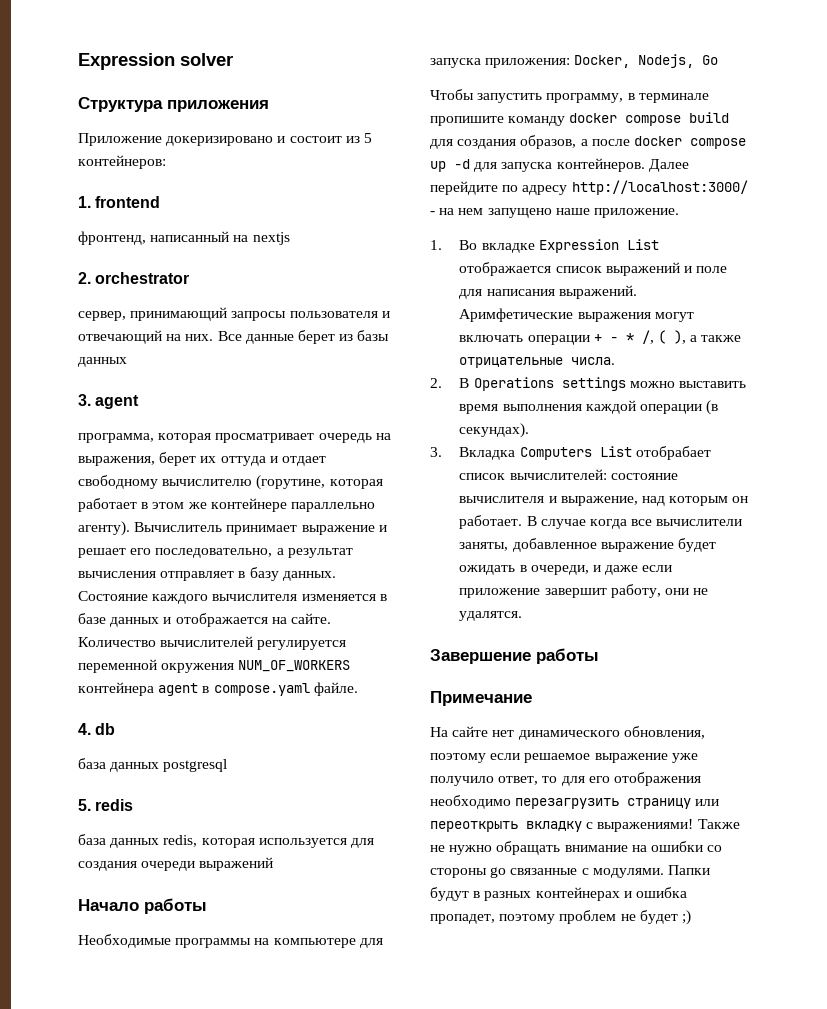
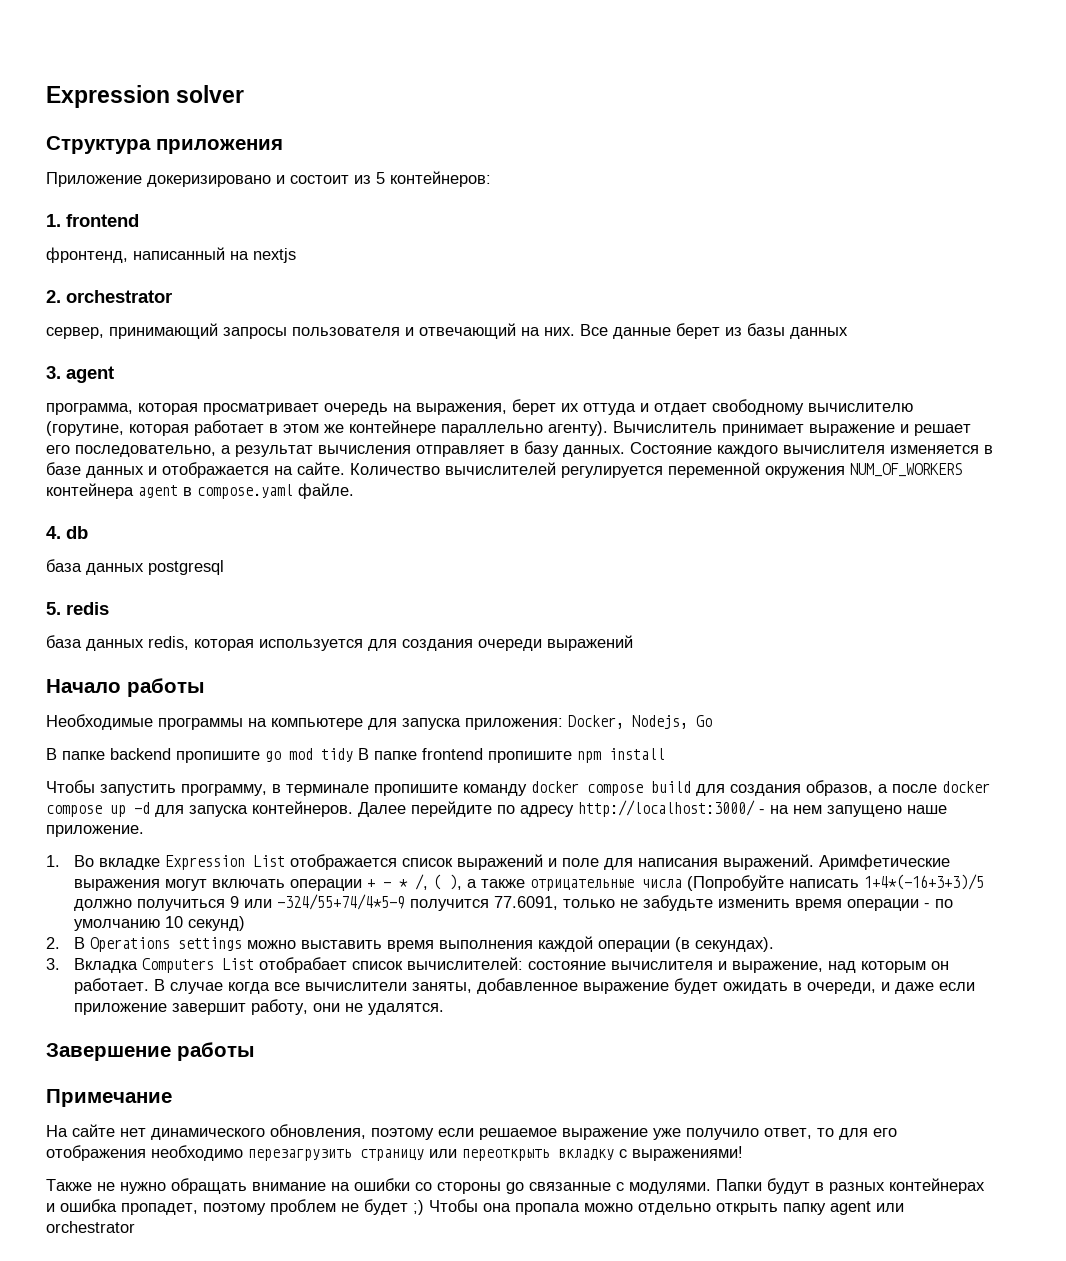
(719, 60) none -> [46,748,665,763] // В папке backend пропишите go mod tidy В папке frontend пропишите npm install
[571,357,616,365] числа. -> [642,874,985,891] [74,894,954,911] [74,916,246,931] числа (Попробуйте написать 1+4*(-16+3+3)/5 должно получиться 9 или -324/55+74/4*5-9 получится 77.6091, только не забудьте изменить время операции - по умолчанию 10 секунд)
(694, 825) none -> (743, 1153) //
(691, 917) none -> [429,1199,904,1215] [46,1221,135,1233] Чтобы она пропала можно отдельно открыть папку agent или orchestrator

